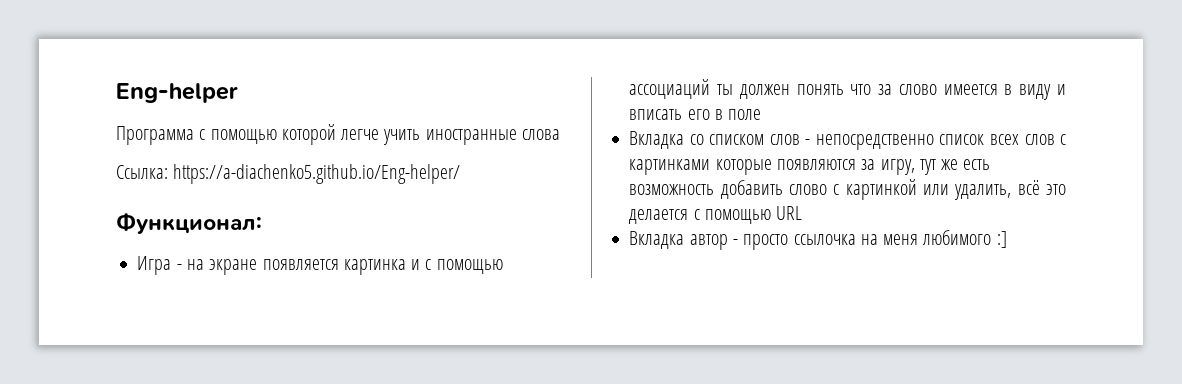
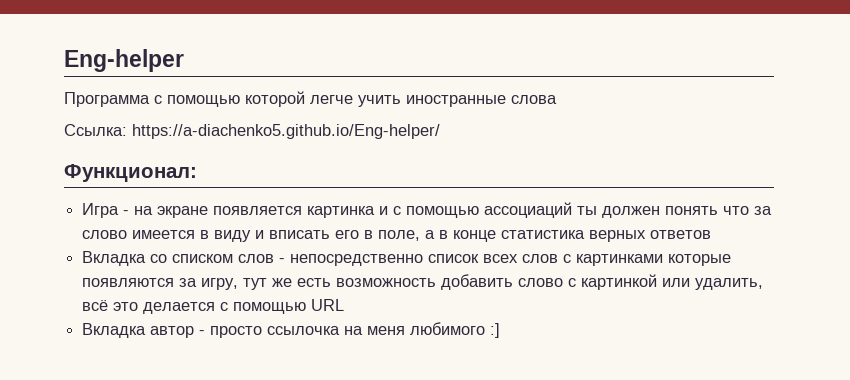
[728,109,762,120] поле -> [378,230,712,242] поле, а в конце статистика верных ответов

